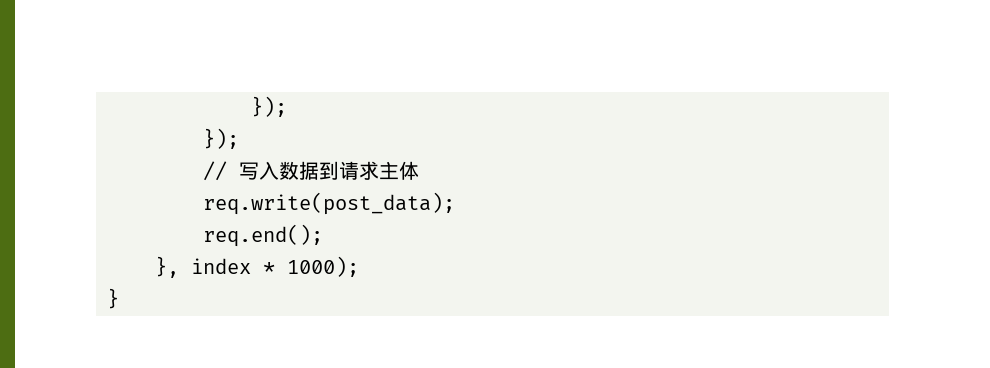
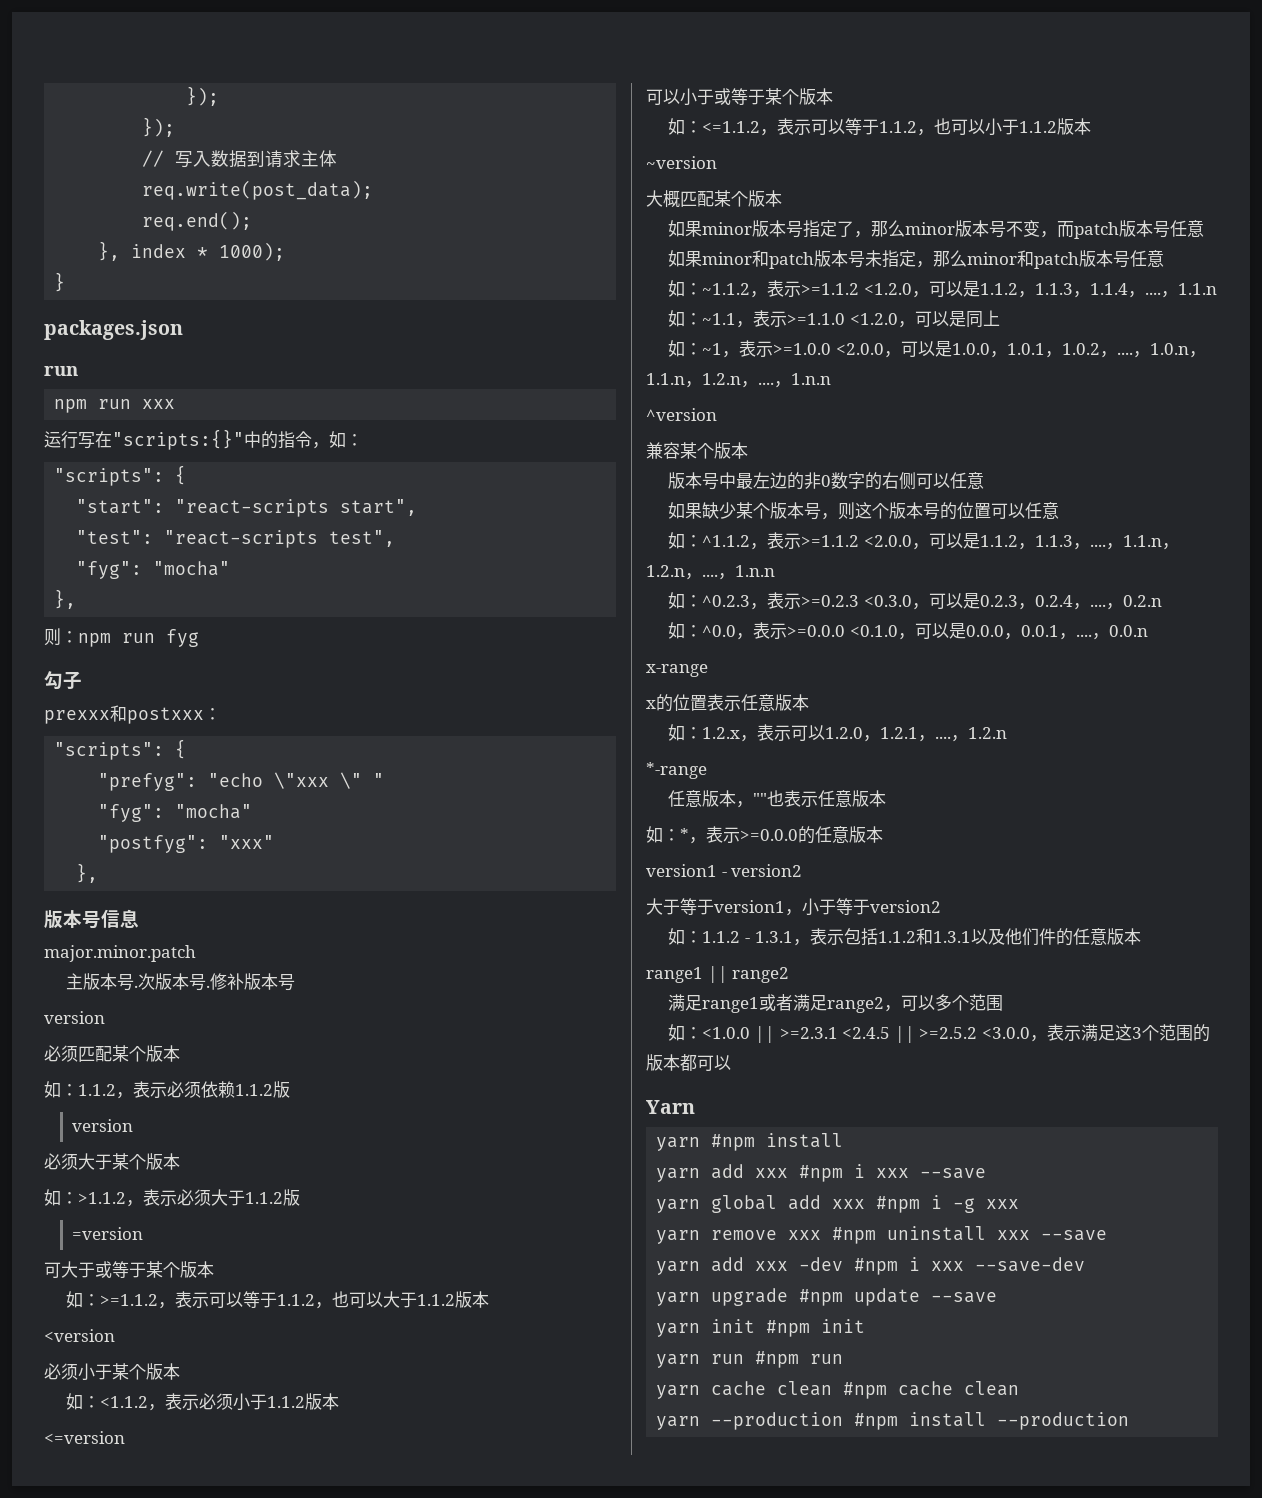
(120, 298) none -> [44,320,183,340] [44,366,78,376] [54,399,176,413] [44,429,363,450] [54,465,187,486] [76,499,418,517] [76,530,396,548] [76,561,231,579] [54,589,77,609] [44,628,199,647] [44,671,82,690] [44,705,221,724] [54,739,187,760] [98,772,385,791] [98,804,253,822] [98,835,275,853] [76,863,99,883] [44,909,139,929] [44,945,196,962] [66,973,296,991] [44,1011,105,1024] [44,1045,180,1062] [44,1081,290,1099] [72,1119,134,1132] [44,1153,180,1170] [44,1189,300,1207] [72,1227,144,1240] [44,1261,214,1278] [66,1291,490,1309] [44,1329,115,1342] [44,1363,180,1381] [66,1393,340,1411] [44,1431,125,1444] [646,88,833,106] [668,118,1092,136] [646,156,717,169] [646,190,782,208] [668,220,1205,239] [668,250,1165,269] [668,280,1217,298] [668,310,1000,328] [668,340,1206,358] [646,373,831,388] [646,408,717,421] [646,442,748,459] [668,472,985,490] [668,502,1060,520] [668,532,1179,550] [646,565,775,580] [668,592,1162,610] [668,622,1148,640] [646,664,708,677] [646,694,809,712] [668,724,1008,742] [646,762,707,779] [668,790,887,808] [646,826,883,844] [646,864,803,877] [646,898,941,916] [668,928,1141,946] [646,966,790,983] [668,994,1004,1013] [668,1024,1210,1043] [646,1054,731,1071] [646,1100,695,1114] [656,1133,844,1151] [656,1164,987,1182] [656,1195,1020,1213] [656,1226,1108,1244] [656,1257,1086,1275] [656,1288,998,1306] [656,1319,866,1337] [656,1351,844,1368] [656,1381,1020,1399] [656,1412,1130,1430] // packages.json // run // npm run xxx // 运行写在"scripts:{}"中的指令，如： // "scripts": { // "start": "react-scripts start", // "test": "react-scripts test", // "fyg": "mocha" // }, // 则：npm run fyg // 勾子 // prexxx和postxxx： // "scripts": { // "prefyg": "echo \"xxx \" " // "fyg": "mocha" // "postfyg": "xxx" // }, // 版本号信息 // major.minor.patch // 主版本号.次版本号.修补版本号 // version // 必须匹配某个版本 // 如：1.1.2，表示必须依赖1.1.2版 // version // 必须大于某个版本 // 如：>1.1.2，表示必须大于1.1.2版 // =version // 可大于或等于某个版本 // 如：>=1.1.2，表示可以等于1.1.2，也可以大于1.1.2版本 // <version // 必须小于某个版本 // 如：<1.1.2，表示必须小于1.1.2版本 // <=version // 可以小于或等于某个版本 // 如：<=1.1.2，表示可以等于1.1.2，也可以小于1.1.2版本 // ~version // 大概匹配某个版本 // 如果minor版本号指定了，那么minor版本号不变，而patch版本号任意 // 如果minor和patch版本号未指定，那么minor和patch版本号任意 // 如：~1.1.2，表示>=1.1.2 <1.2.0，可以是1.1.2，1.1.3，1.1.4，....，1.1.n // 如：~1.1，表示>=1.1.0 <1.2.0，可以是同上 // 如：~1，表示>=1.0.0 <2.0.0，可以是1.0.0，1.0.1，1.0.2，....，1.0.n，1.1.n，1.2.n，....，1.n.n // ^version // 兼容某个版本 // 版本号中最左边的非0数字的右侧可以任意 // 如果缺少某个版本号，则这个版本号的位置可以任意 // 如：^1.1.2，表示>=1.1.2 <2.0.0，可以是1.1.2，1.1.3，....，1.1.n，1.2.n，....，1.n.n // 如：^0.2.3，表示>=0.2.3 <0.3.0，可以是0.2.3，0.2.4，....，0.2.n // 如：^0.0，表示>=0.0.0 <0.1.0，可以是0.0.0，0.0.1，....，0.0.n // x-range // x的位置表示任意版本 // 如：1.2.x，表示可以1.2.0，1.2.1，....，1.2.n // *-range // 任意版本，""也表示任意版本 // 如：*，表示>=0.0.0的任意版本 // version1 - version2 // 大于等于version1，小于等于version2 // 如：1.1.2 - 1.3.1，表示包括1.1.2和1.3.1以及他们件的任意版本 // range1 || range2 // 满足range1或者满足range2，可以多个范围 // 如：<1.0.0 || >=2.3.1 <2.4.5 || >=2.5.2 <3.0.0，表示满足这3个范围的版本都可以 // Yarn // yarn #npm install // yarn add xxx #npm i xxx --save // yarn global add xxx #npm i -g xxx // yarn remove xxx #npm uninstall xxx --save // yarn add xxx -dev #npm i xxx --save-dev // yarn upgrade #npm update --save // yarn init #npm init // yarn run #npm run // yarn cache clean #npm cache clean // yarn --production #npm install --production

